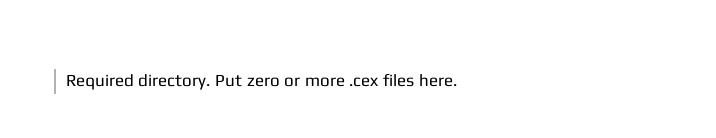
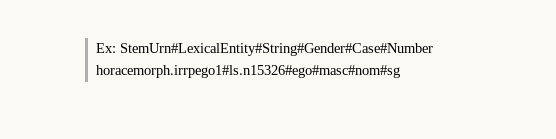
[65,73,457,90] Required directory. Put zero or more .cex files here. -> [95,43,433,56] [95,65,400,78] Ex: StemUrn#LexicalEntity#String#Gender#Case#Number horacemorph.irrpego1#ls.n15326#ego#masc#nom#sg

